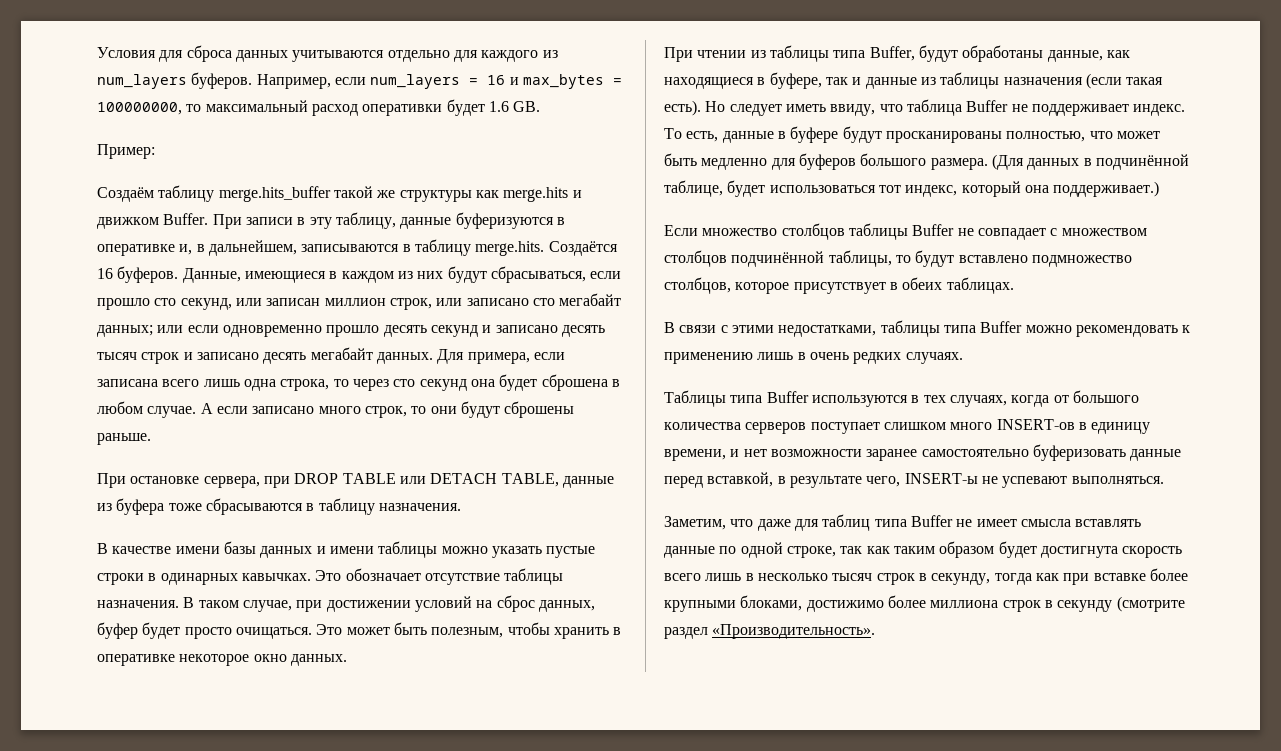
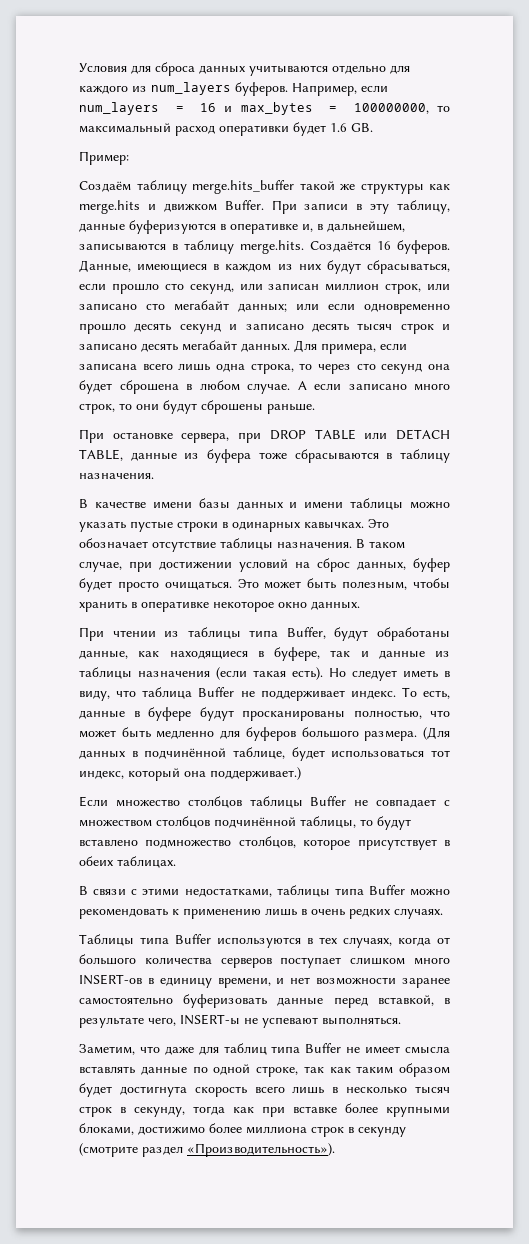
[830,104,876,116] ввиду, -> [444,671,450,678] [79,690,110,701] в виду,
[712,624,876,639] «Производительность». -> [187,1143,335,1157] «Производительность»).

